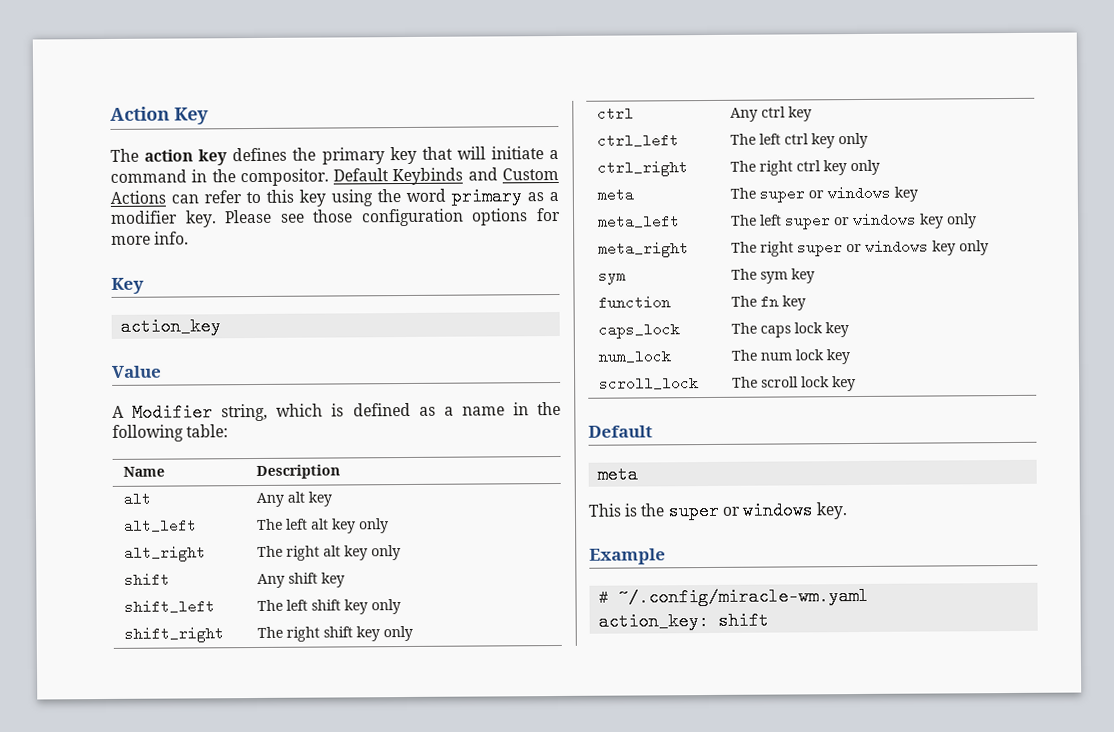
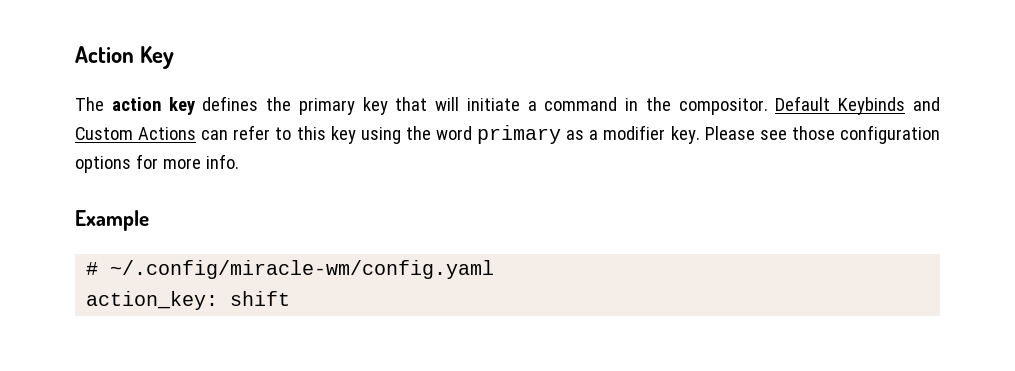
[111,277,144,294] [120,317,222,336] [111,365,162,378] [112,401,562,422] [112,424,229,442] [122,466,165,477] [255,464,340,480] [122,491,151,506] [255,491,332,507] [123,518,197,533] [256,518,389,534] [123,545,206,562] [256,545,401,561] [123,572,170,587] [256,572,345,588] [123,599,215,614] [256,599,401,615] [123,626,224,643] [256,625,413,642] [596,106,634,121] [729,106,812,122] [596,133,679,148] [729,132,868,149] [596,160,688,177] [729,159,880,176] [596,187,634,202] [729,185,918,203] [596,214,680,229] [730,212,977,230] [597,241,689,258] [730,239,989,257] [597,273,626,285] [730,268,815,284] [597,295,671,310] [730,294,806,311] [597,322,680,339] [730,322,849,338] [597,349,671,364] [730,349,850,365] [598,376,699,391] [731,376,856,392] [588,425,653,438] [597,465,639,484] [588,501,849,521] // Key // action_key // Value // A Modifier string, which is defined as a name in the following table: // Name | Description // alt | Any alt key // alt_left | The left alt key only // alt_right | The right alt key only // shift | Any shift key // shift_left | The left shift key only // shift_right | The right shift key only // ctrl | Any ctrl key // ctrl_left | The left ctrl key only // ctrl_right | The right ctrl key only // meta | The super or windows key // meta_left | The left super or windows key only // meta_right | The right super or windows key only // sym | The sym key // function | The fn key // caps_lock | The caps lock key // num_lock | The num lock key // scroll_lock | The scroll lock key // Default // meta // This is the super or windows key. -> (239, 161) none
[618,586,870,607] ~/.config/miracle-wm.yaml -> [110,260,495,279] ~/.config/miracle-wm/config.yaml

